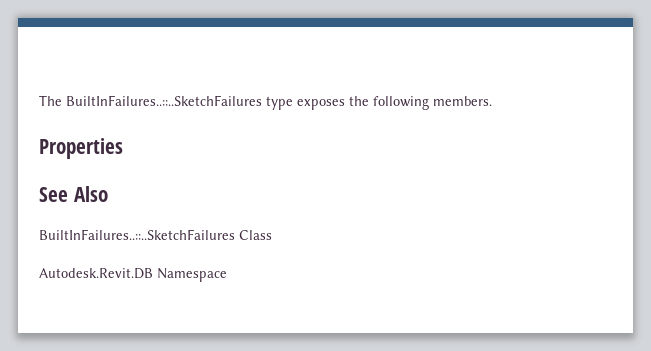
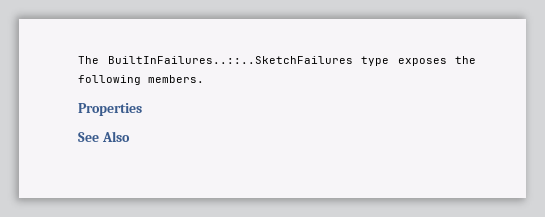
[39,229,272,240] [39,268,227,282] // BuiltInFailures..::..SketchFailures Class // Autodesk.Revit.DB Namespace -> (130, 136) none

